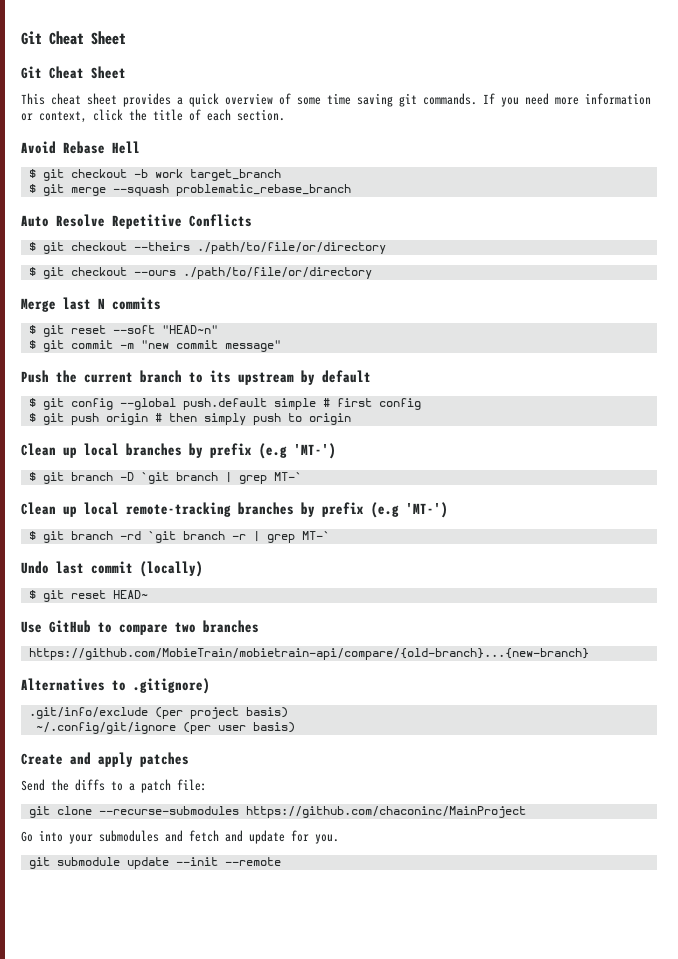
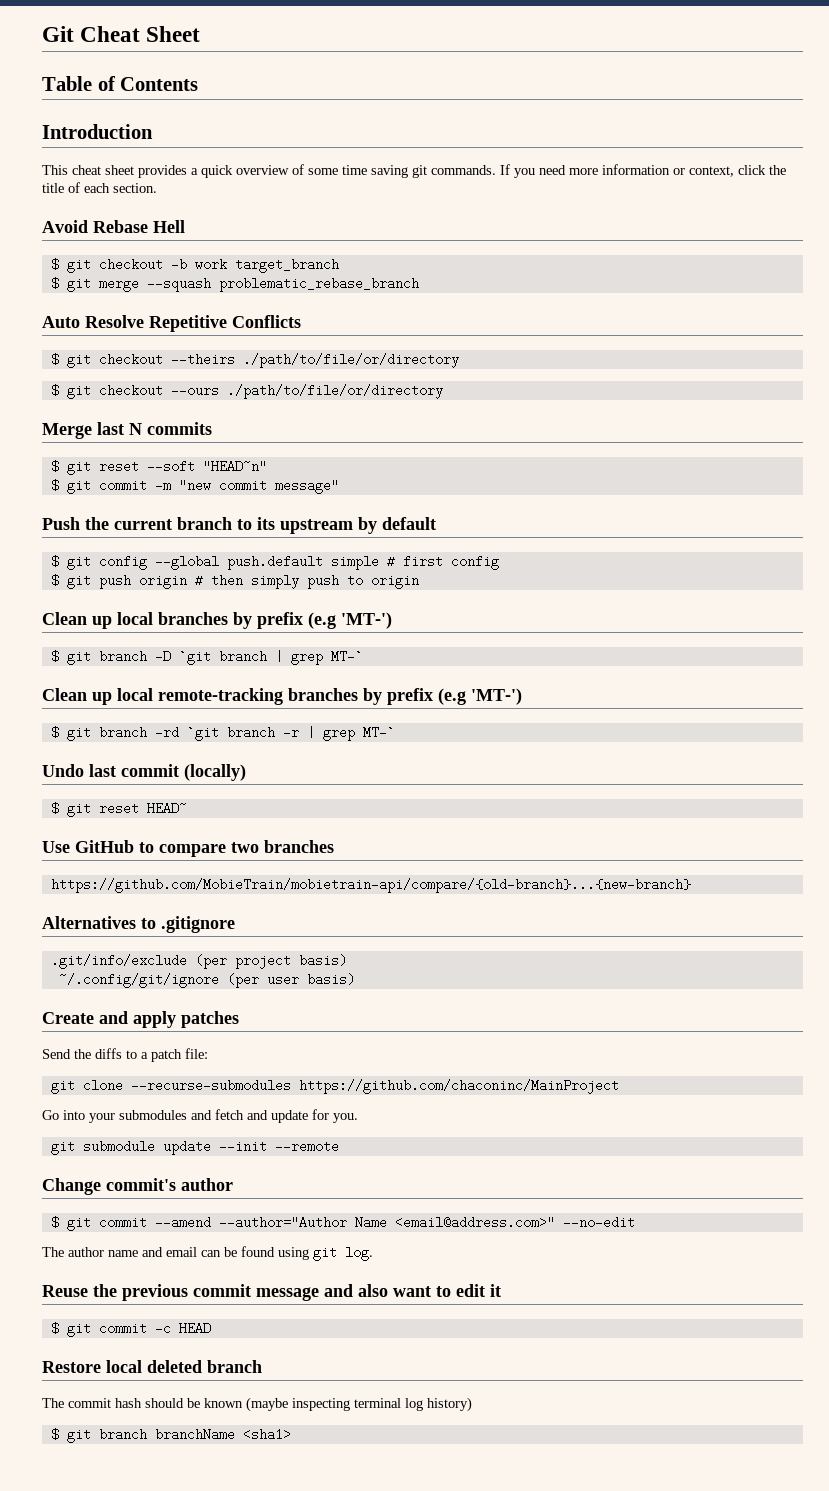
[21,31,126,45] [21,66,126,79] Git Cheat Sheet // Git Cheat Sheet -> [42,26,201,42] [42,76,199,91] [42,124,153,139] Git Cheat Sheet // Table of Contents // Introduction
[133,678,210,694] .gitignore) -> [161,916,235,933] .gitignore
(281, 861) none -> [42,1178,233,1195] [50,1216,635,1231] [42,1246,373,1261] [42,1284,501,1301] [50,1322,211,1337] [42,1360,262,1373] [42,1397,472,1412] [50,1428,291,1443] // Change commit's author // $ git commit --amend --author="Author Name <email@address.com>" --no-edit // The author name and email can be found using git log. // Reuse the previous commit message and also want to edit it // $ git commit -c HEAD // Restore local deleted branch // The commit hash should be known (maybe inspecting terminal log history) // $ git branch branchName <sha1>

